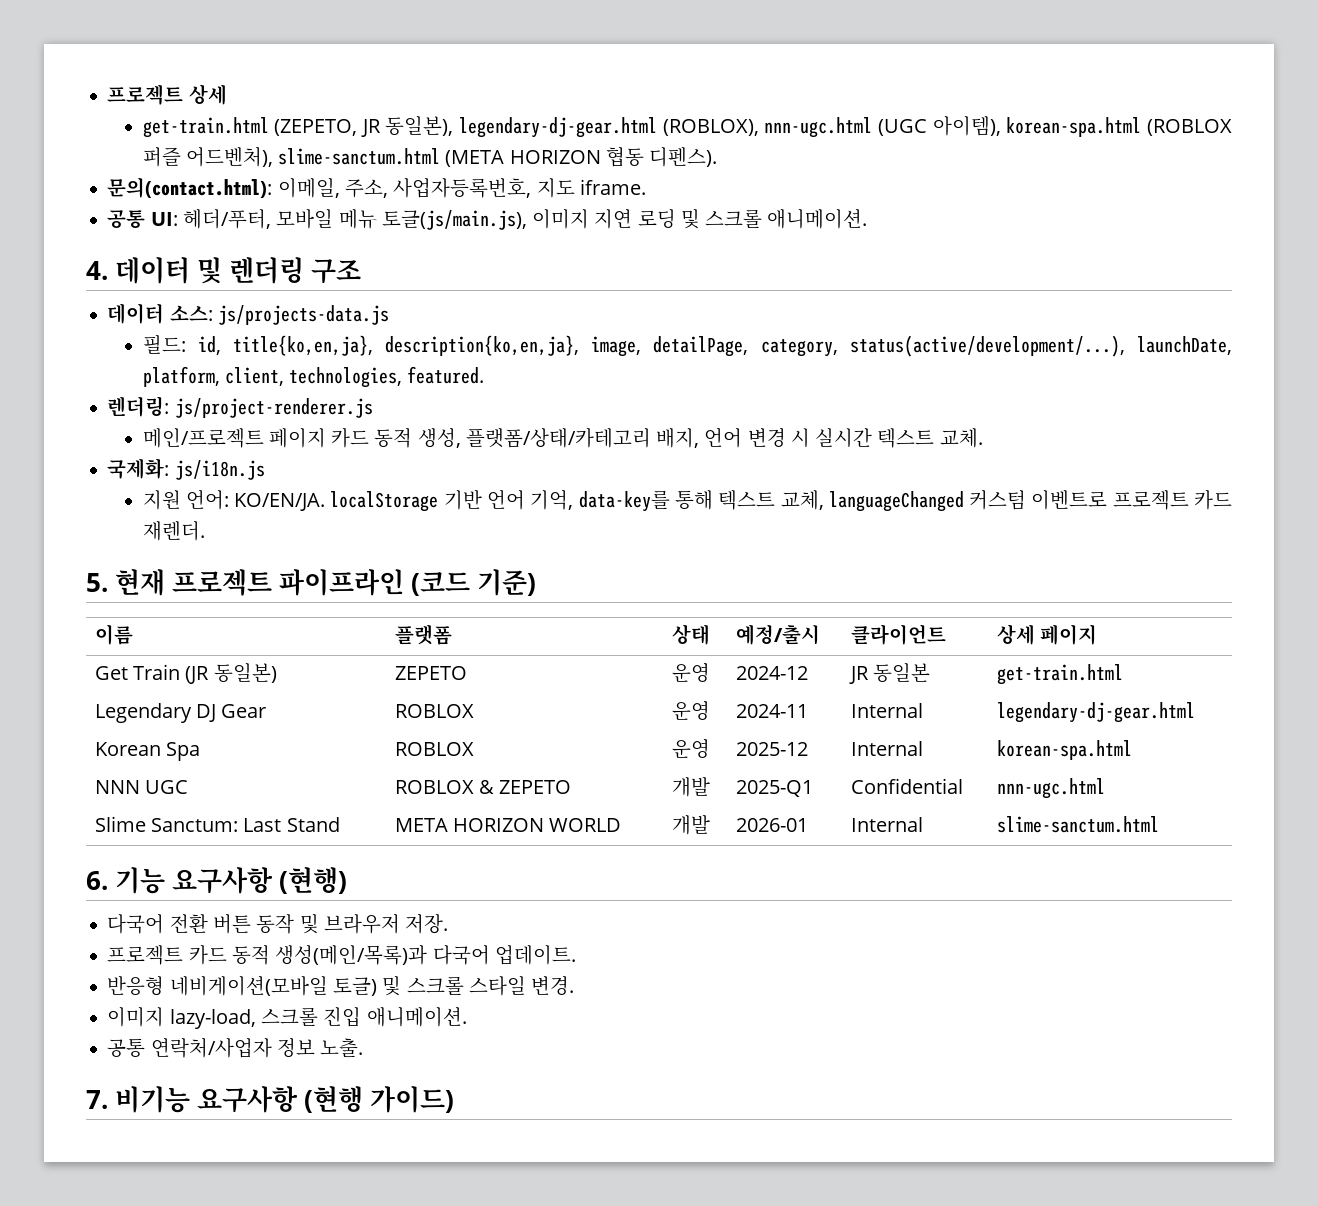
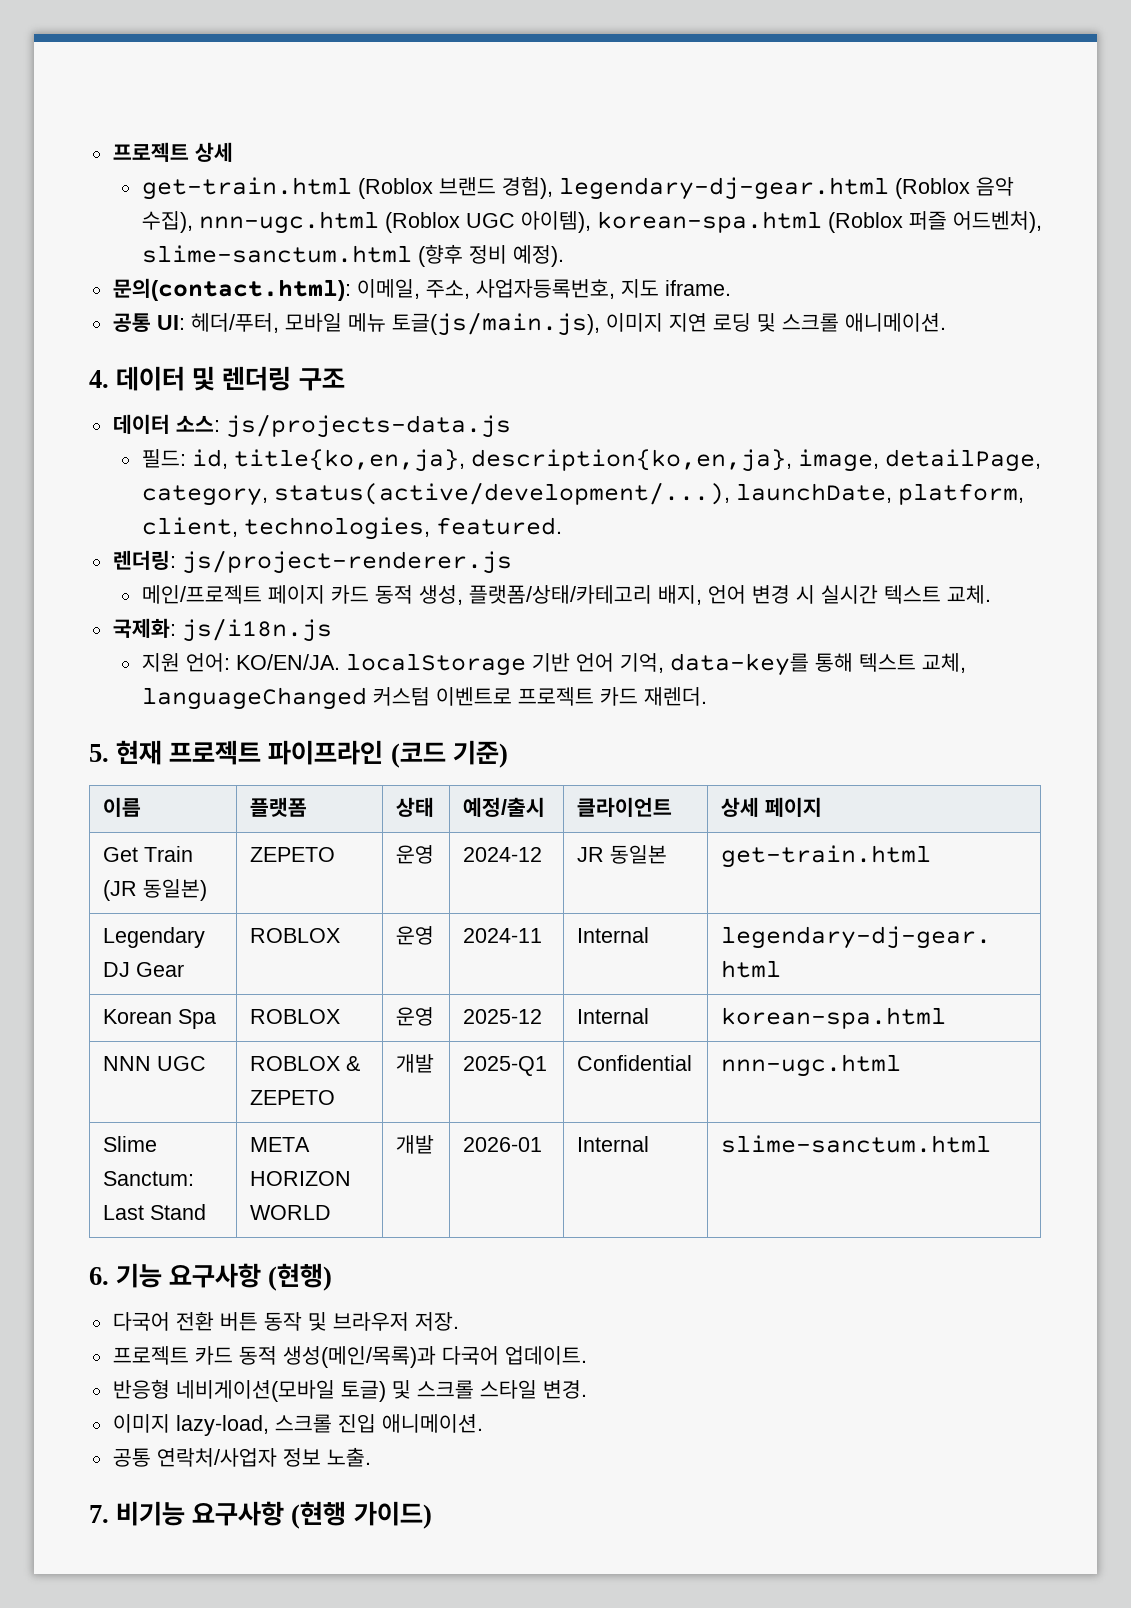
[274,116,928,138] (ZEPETO, JR 동일본), legendary-dj-gear.html (ROBLOX), nnn-ugc.html (UGC -> [357,176,1014,200] [141,211,515,234] (Roblox 브랜드 경험), legendary-dj-gear.html (Roblox 음악 수집), nnn-ugc.html (Roblox UGC
[1146,119,1232,136] (ROBLOX -> [827,212,903,233] (Roblox
[445,147,718,167] (META HORIZON 협동 디펜스). -> [417,244,564,267] (향후 정비 예정).

